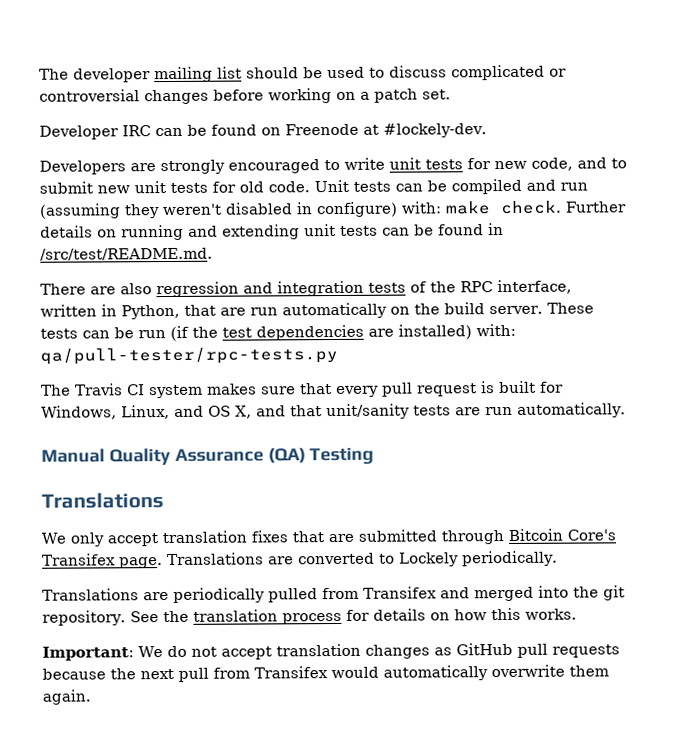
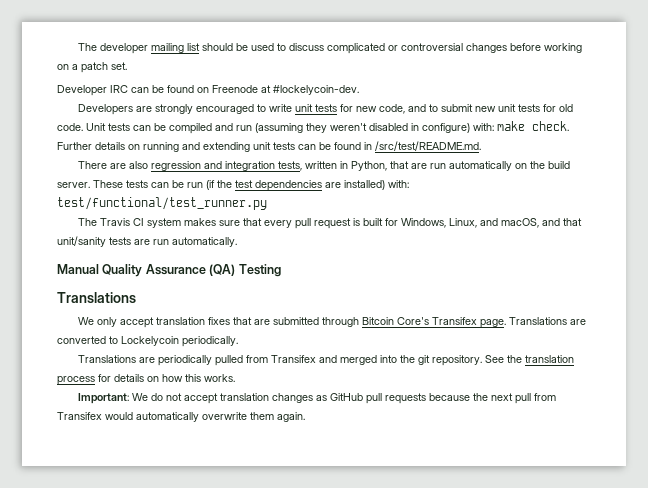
[383,123,487,138] #lockely-dev. -> [273,85,359,95] #lockelycoin-dev.
[368,279,572,295] tests of the RPC interface, -> [277,161,302,171] tests,
[40,346,338,365] qa/pull-tester/rpc-tests.py -> [57,197,267,210] test/functional/test_runner.py
[208,405,252,419] OS X, -> [500,218,539,228] macOS,
[399,552,459,567] Lockely -> [121,336,179,346] Lockelycoin

